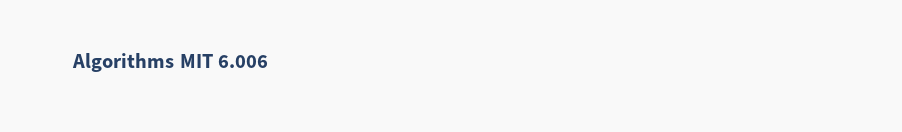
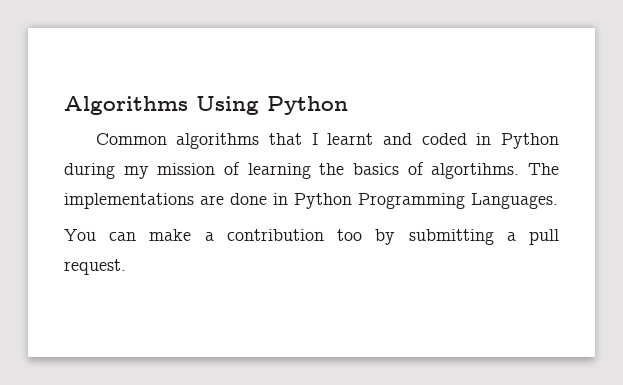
[179,54,269,68] MIT 6.006 -> [196,96,348,115] [95,133,559,149] [64,162,559,179] [64,193,558,209] [64,229,559,245] [64,259,126,275] Using Python // Common algorithms that I learnt and coded in Python during my mission of learning the basics of algortihms. The implementations are done in Python Programming Languages. // You can make a contribution too by submitting a pull request.

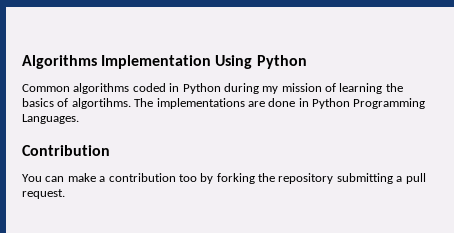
(188, 105) none -> [101,55,212,69] Implementation
[269,133,413,145] that I learnt and -> (130, 88) none
(558, 201) none -> [22,145,110,156] // Contribution
(396, 237) none -> [216,173,334,184] forking the repository

